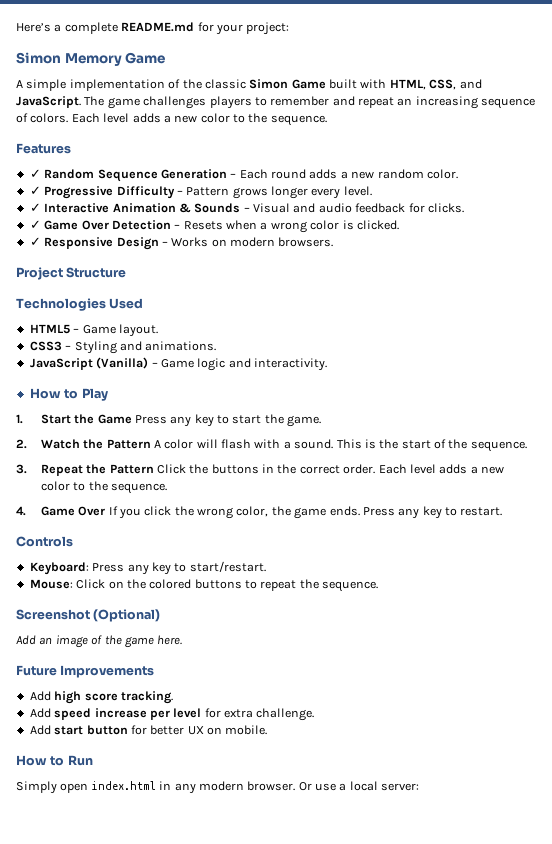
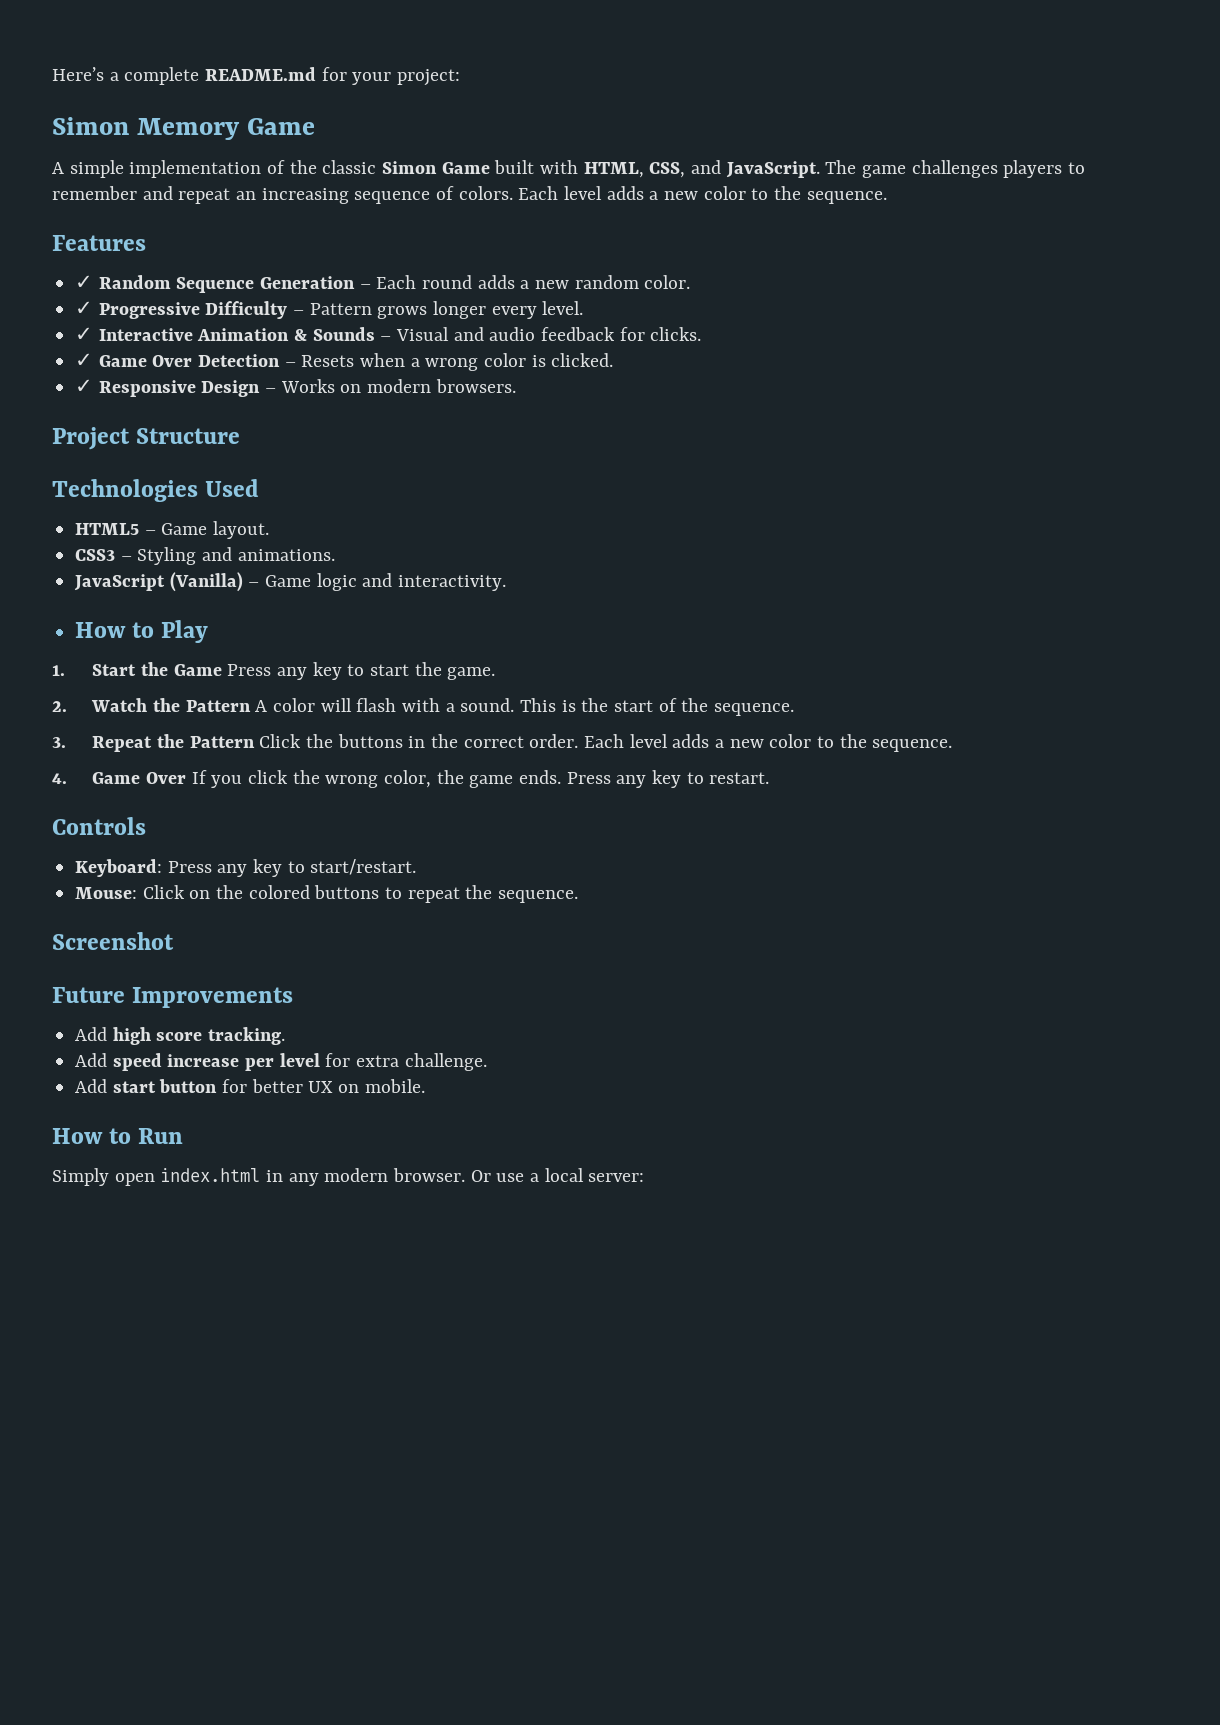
[93,609,161,622] [16,635,183,648] (Optional) // Add an image of the game here. -> (174, 941) none

